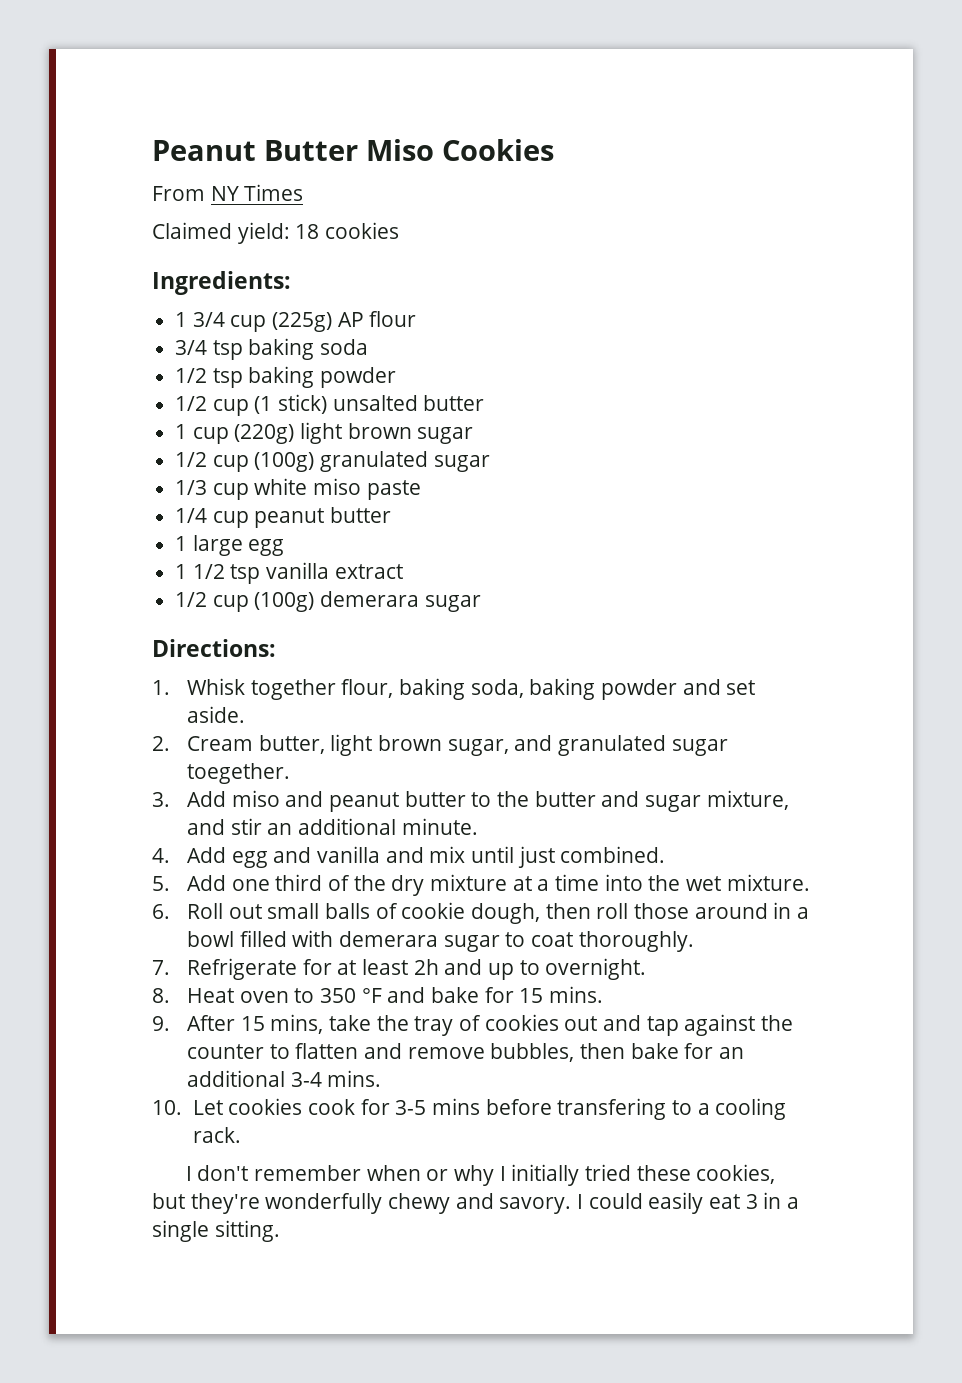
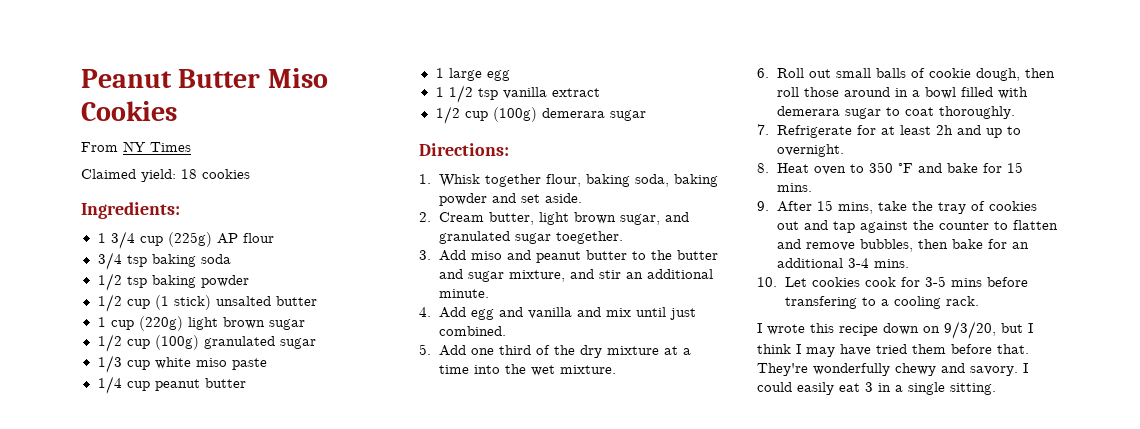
[197,1164,776,1186] [152,1193,260,1214] don't remember when or why I initially tried these cookies, but they're -> [767,321,1033,339] [757,344,1029,357] [757,363,808,376] wrote this recipe down on 9/3/20, but I think I may have tried them before that. They're

